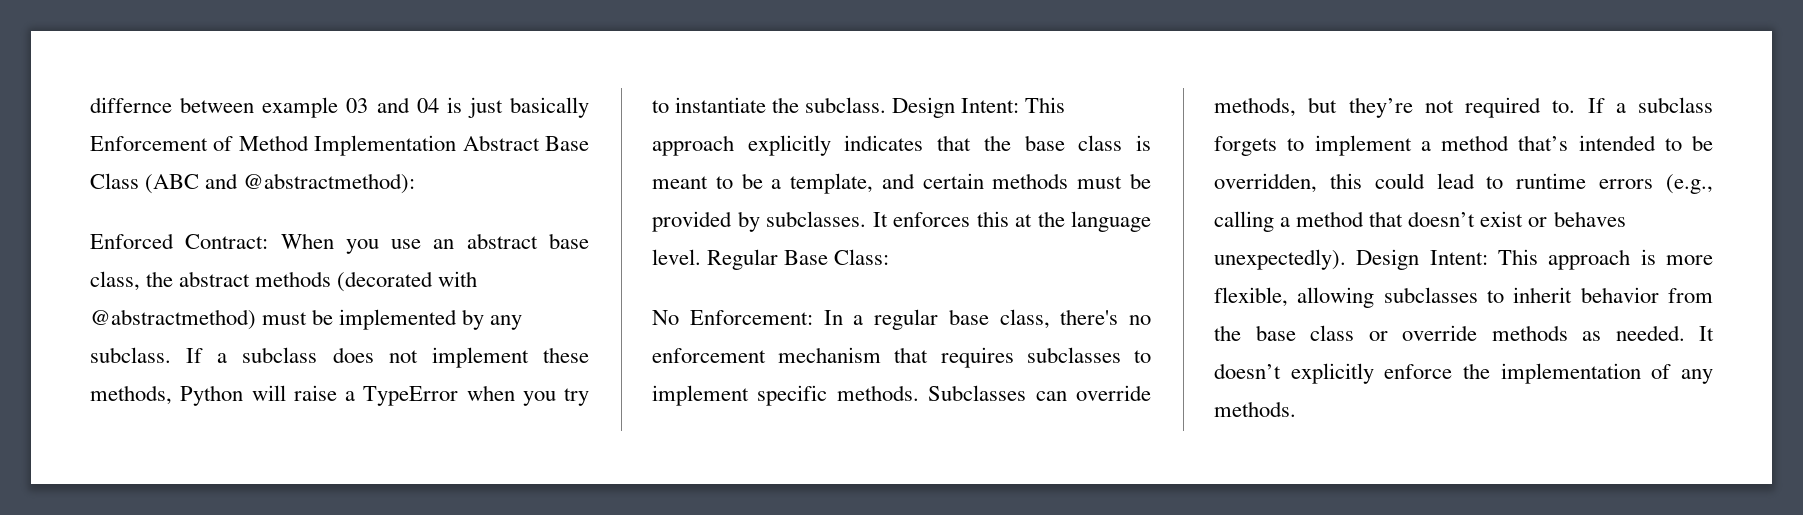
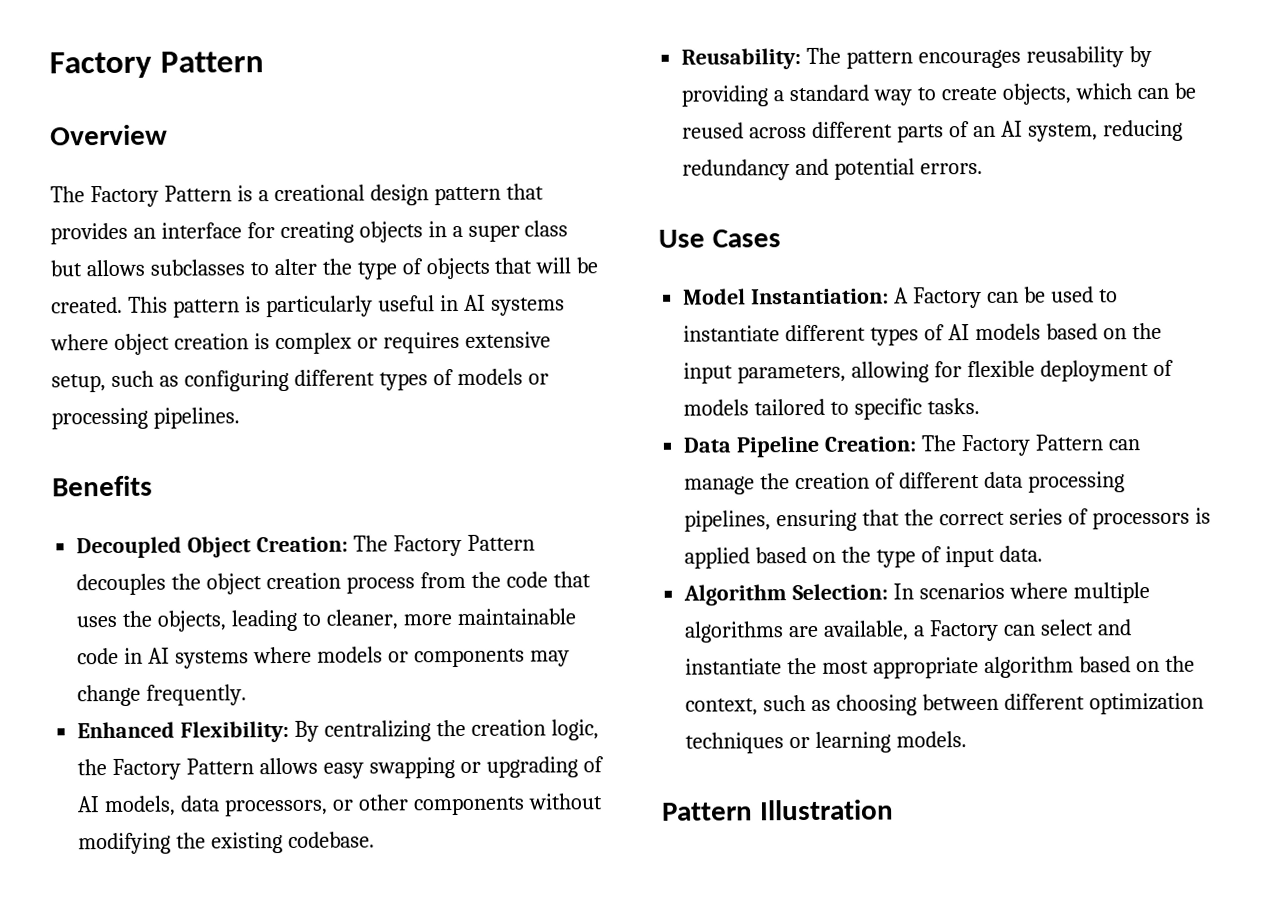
[90,97,589,118] [90,135,589,156] [90,173,416,194] [90,233,589,254] [90,271,478,292] [90,309,523,330] [90,347,589,368] [90,385,589,406] [652,97,1066,118] [652,135,1151,156] [652,173,1151,194] [652,211,1151,232] [652,249,890,270] [652,309,1151,330] [652,347,1151,368] [652,385,1151,406] [1214,97,1713,118] [1214,135,1713,156] [1214,173,1713,194] [1214,211,1626,232] [1214,249,1713,270] [1214,287,1713,308] [1214,325,1714,341] [1214,363,1713,384] [1214,401,1296,417] differnce between example 03 and 04 is just basically Enforcement of Method Implementation Abstract Base Class (ABC and @abstractmethod): // Enforced Contract: When you use an abstract base class, the abstract methods (decorated with @abstractmethod) must be implemented by any subclass. If a subclass does not implement these methods, Python will raise a TypeError when you try to instantiate the subclass. Design Intent: This approach explicitly indicates that the base class is meant to be a template, and certain methods must be provided by subclasses. It enforces this at the language level. Regular Base Class: // No Enforcement: In a regular base class, there's no enforcement mechanism that requires subclasses to implement specific methods. Subclasses can override methods, but they’re not required to. If a subclass forgets to implement a method that’s intended to be overridden, this could lead to runtime errors (e.g., calling a method that doesn’t exist or behaves unexpectedly). Design Intent: This approach is more flexible, allowing subclasses to inherit behavior from the base class or override methods as needed. It doesn’t explicitly enforce the implementation of any methods. -> [49,51,264,79] [50,124,168,146] [50,183,544,208] [50,220,569,245] [50,257,599,280] [51,294,565,318] [50,331,551,355] [51,368,549,393] [51,407,240,430] [52,475,153,497] [76,534,535,559] [76,571,591,596] [76,608,576,632] [77,646,570,669] [77,684,248,707] [77,719,599,743] [77,756,604,780] [77,793,603,817] [78,831,376,855] [681,45,1152,70] [681,82,1196,107] [682,119,1183,143] [682,158,984,181] [658,229,781,248] [683,286,1118,309] [683,322,1162,346] [683,359,1174,384] [683,397,980,420] [683,434,1140,458] [684,471,1125,495] [684,507,1211,532] [684,545,1043,569] [683,582,1150,606] [684,619,1132,643] [685,655,1195,679] [685,692,1204,716] [685,731,968,754] [661,799,894,821] Factory Pattern // Overview // The Factory Pattern is a creational design pattern that provides an interface for creating objects in a super class but allows subclasses to alter the type of objects that will be created. This pattern is particularly useful in AI systems where object creation is complex or requires extensive setup, such as configuring different types of models or processing pipelines. // Benefits // Decoupled Object Creation: The Factory Pattern decouples the object creation process from the code that uses the objects, leading to cleaner, more maintainable code in AI systems where models or components may change frequently. // Enhanced Flexibility: By centralizing the creation logic, the Factory Pattern allows easy swapping or upgrading of AI models, data processors, or other components without modifying the existing codebase. // Reusability: The pattern encourages reusability by providing a standard way to create objects, which can be reused across different parts of an AI system, reducing redundancy and potential errors. // Use Cases // Model Instantiation: A Factory can be used to instantiate different types of AI models based on the input parameters, allowing for flexible deployment of models tailored to specific tasks. // Data Pipeline Creation: The Factory Pattern can manage the creation of different data processing pipelines, ensuring that the correct series of processors is applied based on the type of input data. // Algorithm Selection: In scenarios where multiple algorithms are available, a Factory can select and instantiate the most appropriate algorithm based on the context, such as choosing between different optimization techniques or learning models. // Pattern Illustration

